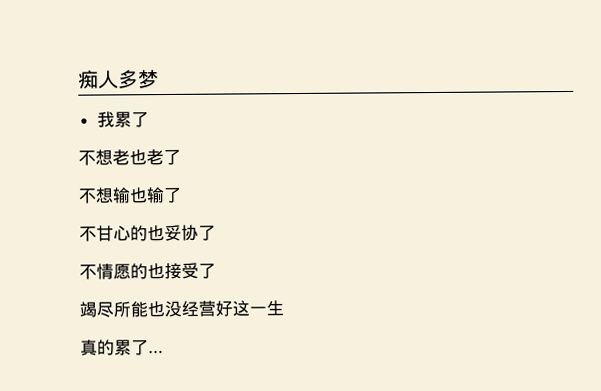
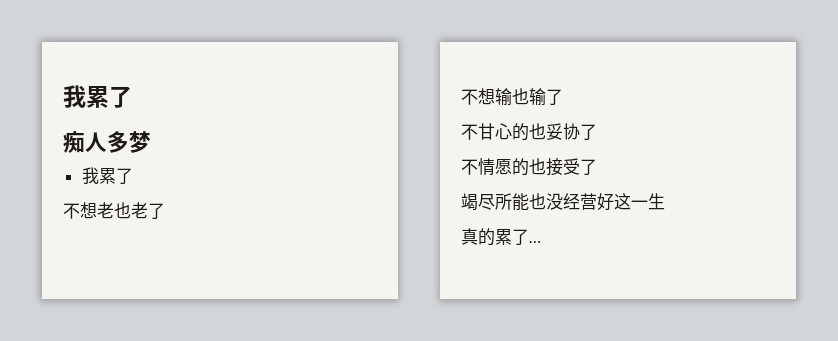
(78, 79) none -> [63,85,132,108] 我累了 //

